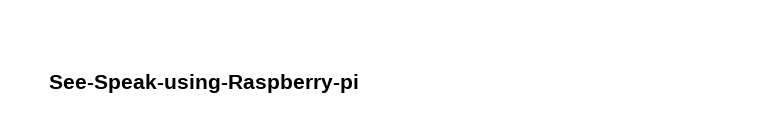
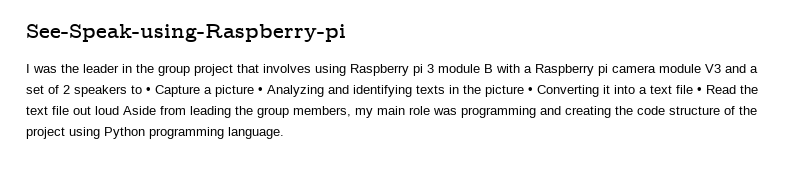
(359, 83) none -> [26,64,758,76] [26,85,758,97] [26,106,757,118] [26,127,284,139] // I was the leader in the group project that involves using Raspberry pi 3 module B with a Raspberry pi camera module V3 and a set of 2 speakers to • Capture a picture • Analyzing and identifying texts in the picture • Converting it into a text file • Read the text file out loud Aside from leading the group members, my main role was programming and creating the code structure of the project using Python programming language.

